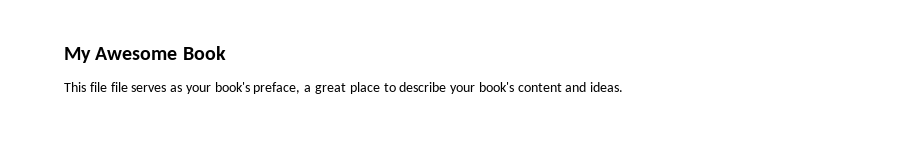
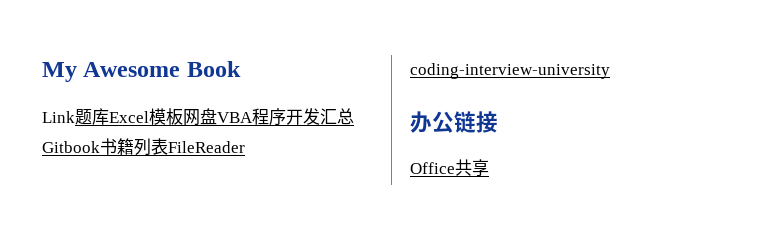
[64,82,624,94] This file file serves as your book's preface, a great place to describe your book's content and ideas. -> [42,108,354,126] [42,138,245,156] [410,63,610,79] [410,111,498,133] [410,159,489,177] Link题库Excel模板网盘VBA程序开发汇总Gitbook书籍列表FileReader coding-interview-university // 办公链接 // Office共享

